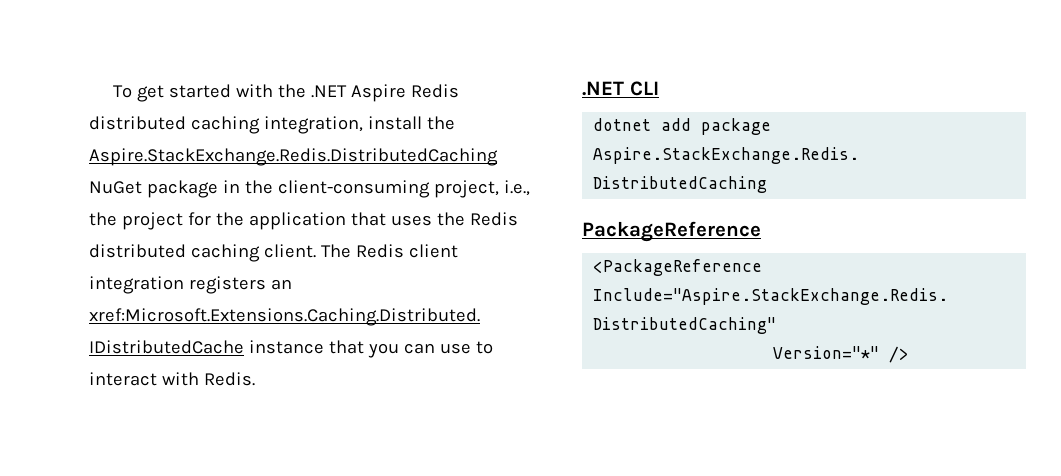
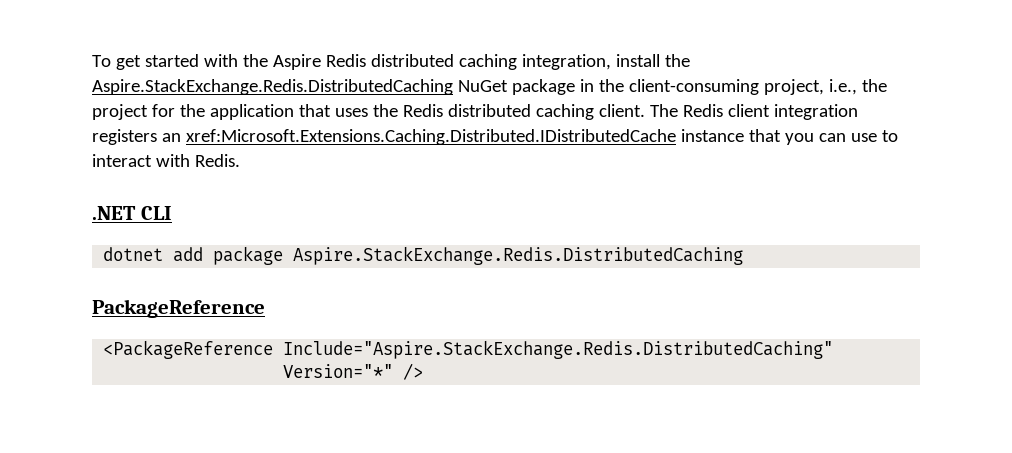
[311,85,348,98] .NET -> (268, 60) none

